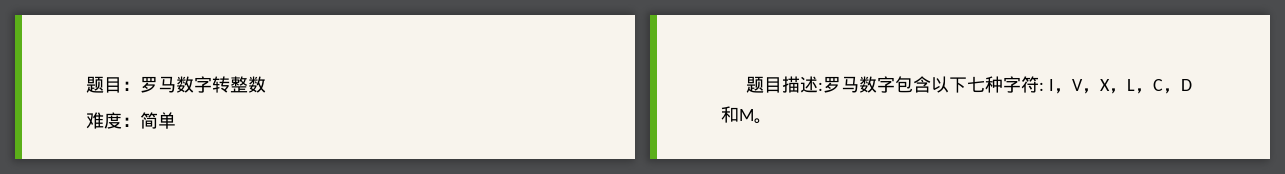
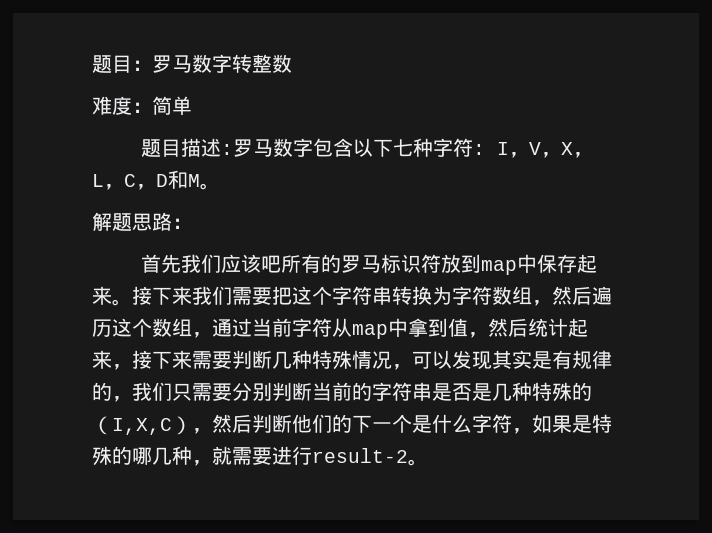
(772, 121) none -> [92,212,192,231] [140,254,597,275] [92,286,612,306] [92,318,588,339] [92,350,612,370] [92,382,592,402] [92,414,612,435] [92,446,428,466] // 解题思路： // 首先我们应该吧所有的罗马标识符放到map中保存起来。接下来我们需要把这个字符串转换为字符数组，然后遍历这个数组，通过当前字符从map中拿到值，然后统计起来，接下来需要判断几种特殊情况，可以发现其实是有规律的，我们只需要分别判断当前的字符串是否是几种特殊的（I,X,C），然后判断他们的下一个是什么字符，如果是特殊的哪几种，就需要进行result-2。

